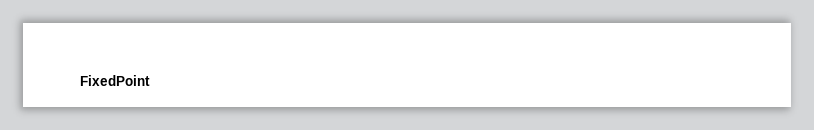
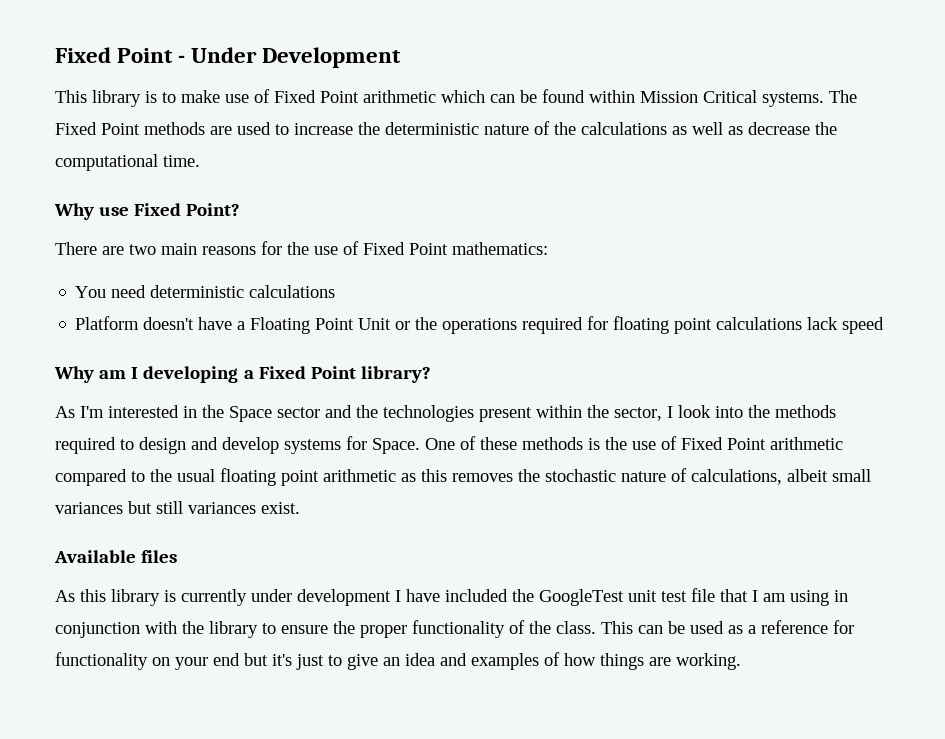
[80,75,150,86] FixedPoint -> [55,47,402,68] [55,89,857,107] [55,121,837,135] [55,154,200,171] [54,203,241,220] [55,241,548,255] [75,285,336,298] [75,316,885,334] [54,366,431,383] [55,405,836,422] [55,436,843,454] [55,468,871,486] [55,501,300,514] [54,550,178,563] [55,588,848,606] [55,620,854,638] [55,652,741,670] Fixed Point - Under Development // This library is to make use of Fixed Point arithmetic which can be found within Mission Critical systems. The Fixed Point methods are used to increase the deterministic nature of the calculations as well as decrease the computational time. // Why use Fixed Point? // There are two main reasons for the use of Fixed Point mathematics: // You need deterministic calculations // Platform doesn't have a Floating Point Unit or the operations required for floating point calculations lack speed // Why am I developing a Fixed Point library? // As I'm interested in the Space sector and the technologies present within the sector, I look into the methods required to design and develop systems for Space. One of these methods is the use of Fixed Point arithmetic compared to the usual floating point arithmetic as this removes the stochastic nature of calculations, albeit small variances but still variances exist. // Available files // As this library is currently under development I have included the GoogleTest unit test file that I am using in conjunction with the library to ensure the proper functionality of the class. This can be used as a reference for functionality on your end but it's just to give an idea and examples of how things are working.

